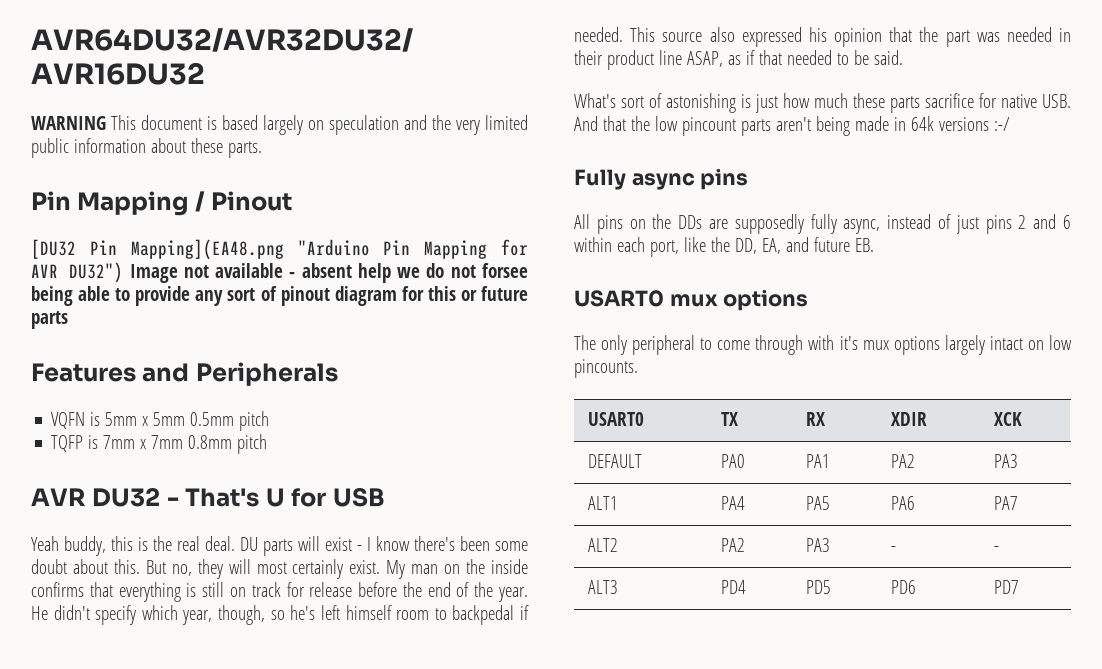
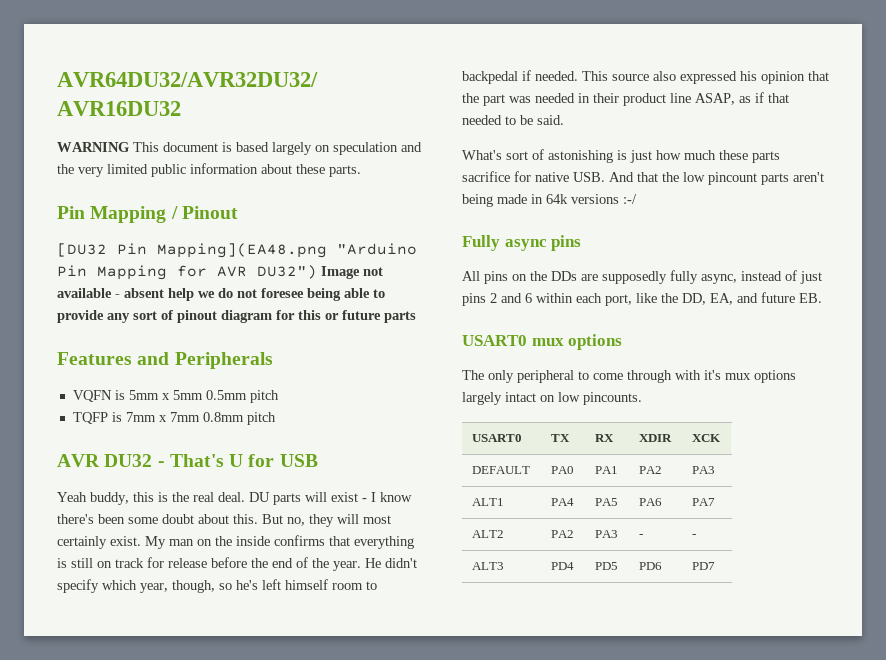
[482,263,528,278] forsee -> [261,288,304,298] foresee

